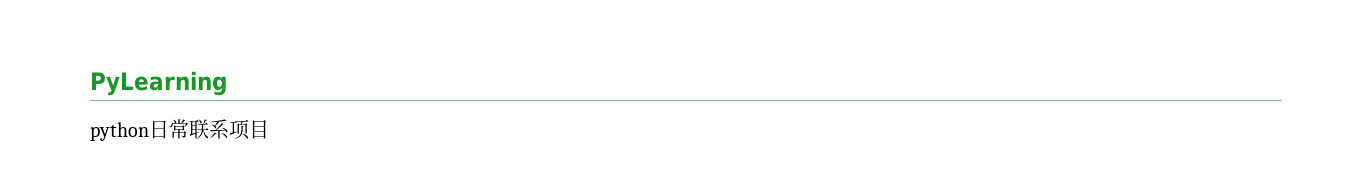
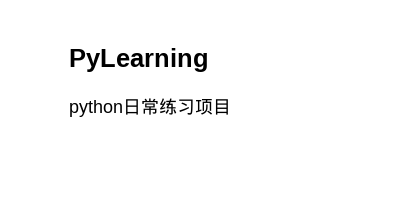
[189,119,229,139] 联系 -> [159,98,195,115] 练习

